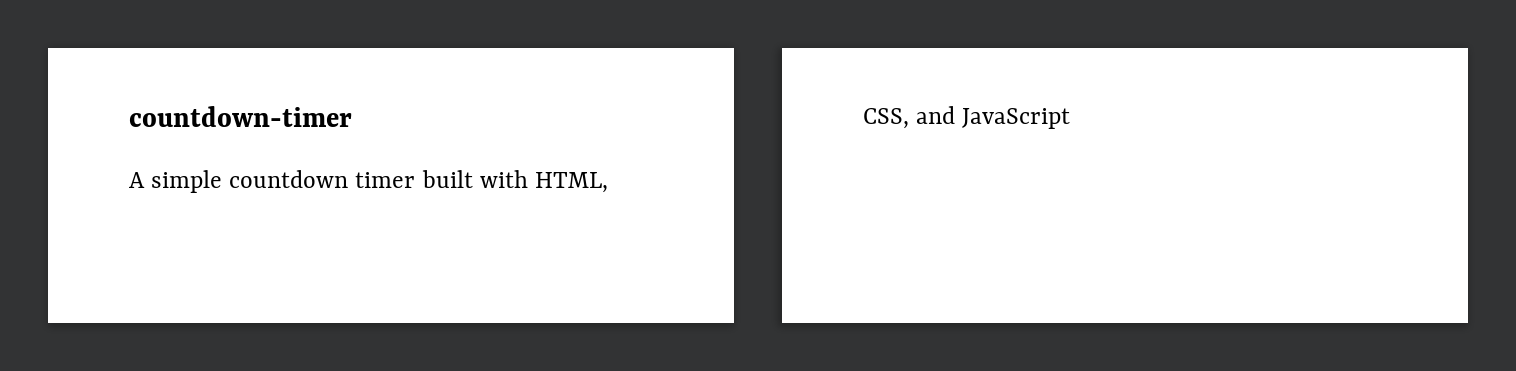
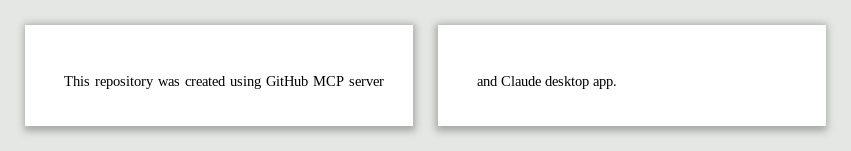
[129,106,352,127] [129,170,608,193] [863,106,1071,129] countdown-timer // A simple countdown timer built with HTML, CSS, and JavaScript -> [64,76,617,89] This repository was created using GitHub MCP server and Claude desktop app.

